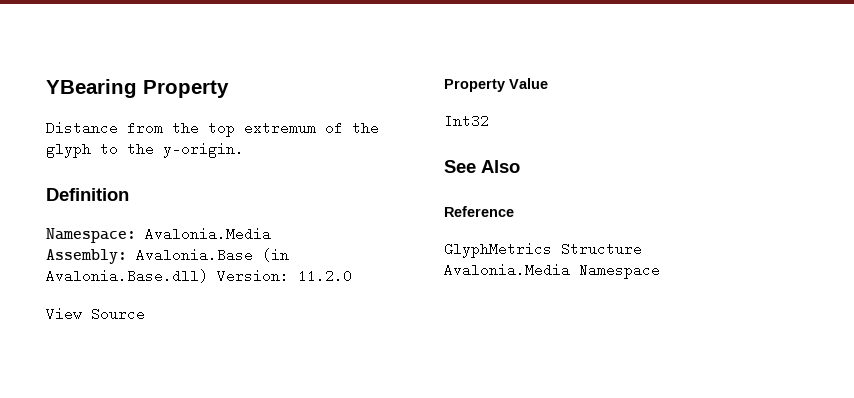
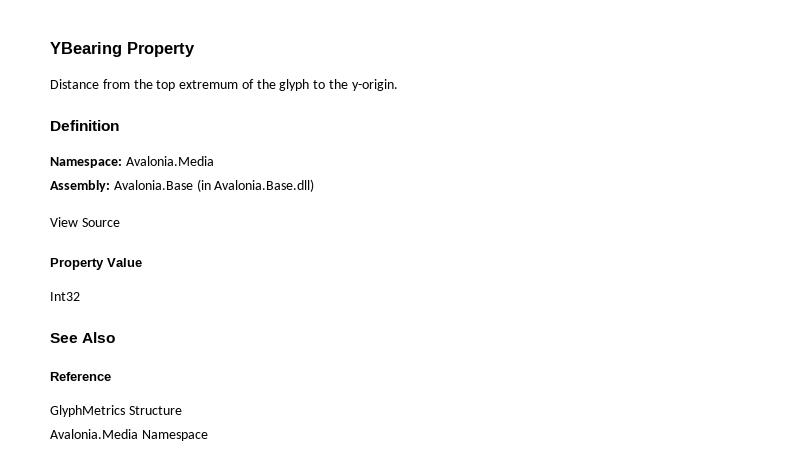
[217,269,352,283] Version: 11.2.0 -> (315, 185) none

